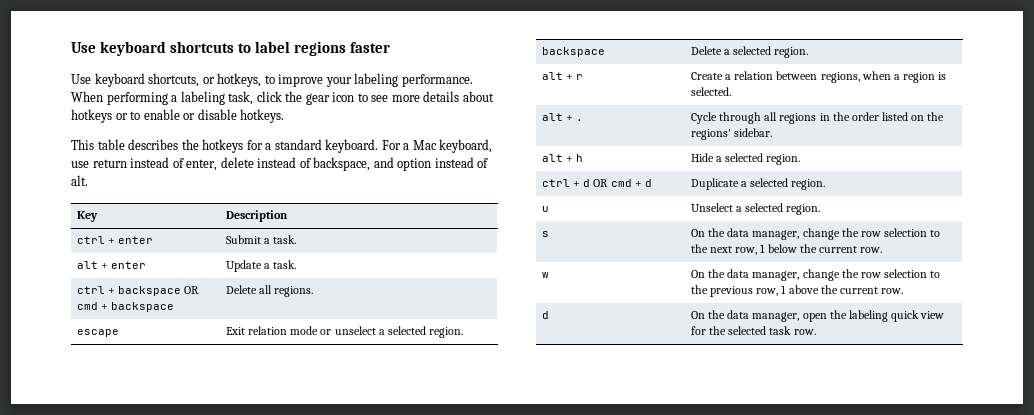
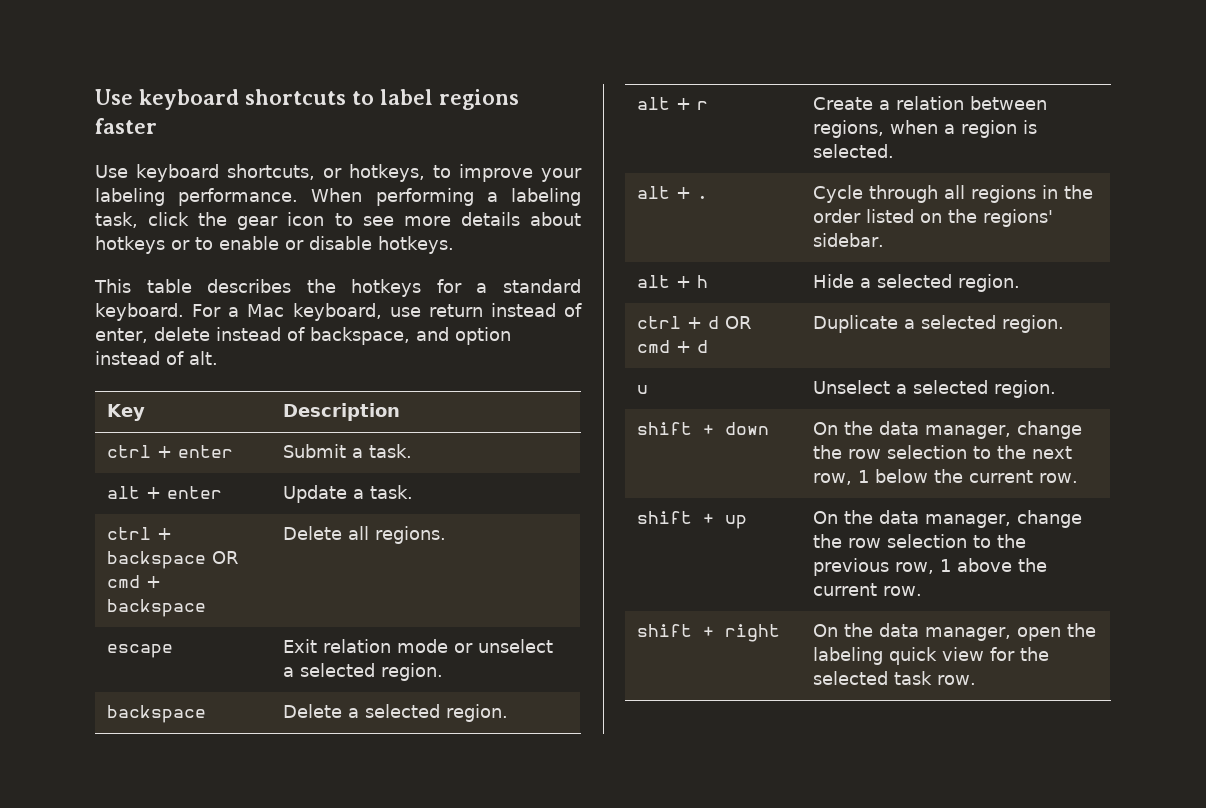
[542,231,550,237] s -> [637,422,770,435] shift + down
[542,272,550,278] w -> [637,511,748,529] shift + up
[542,311,550,319] d -> [637,624,781,642] shift + right

